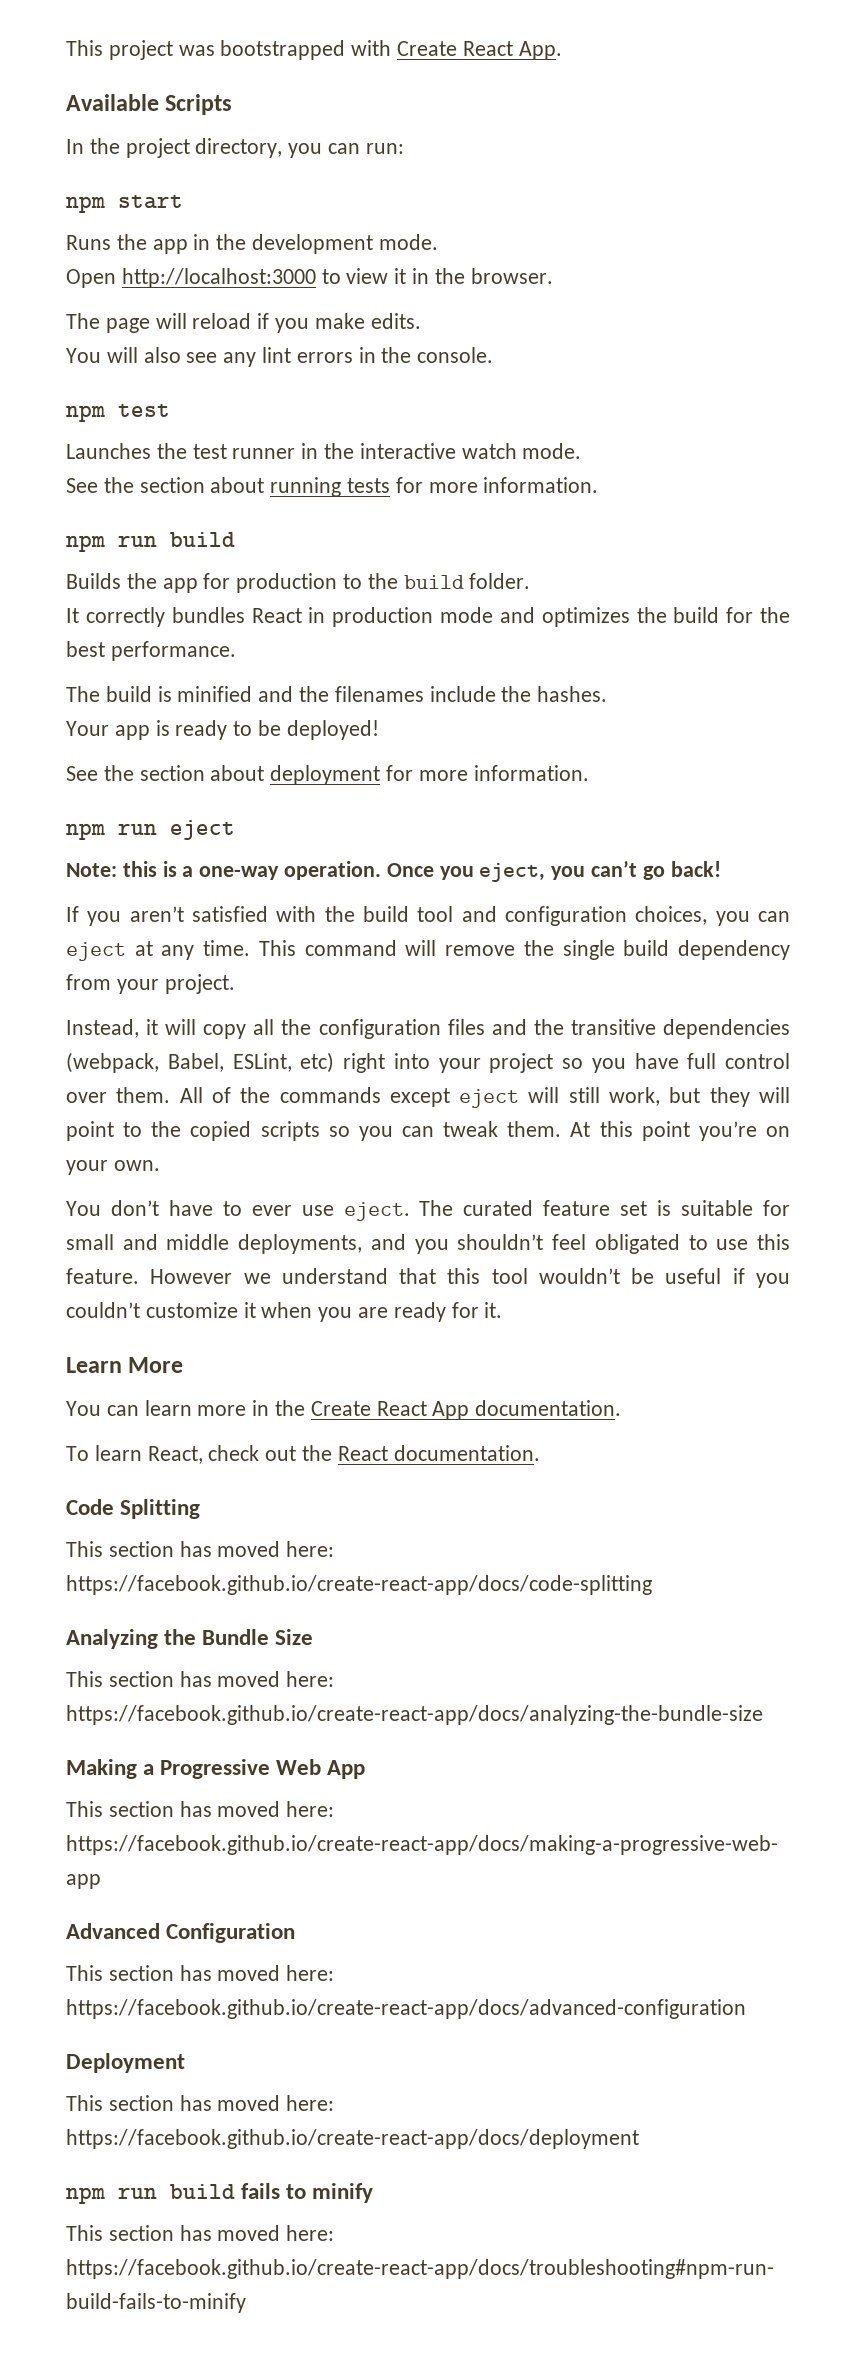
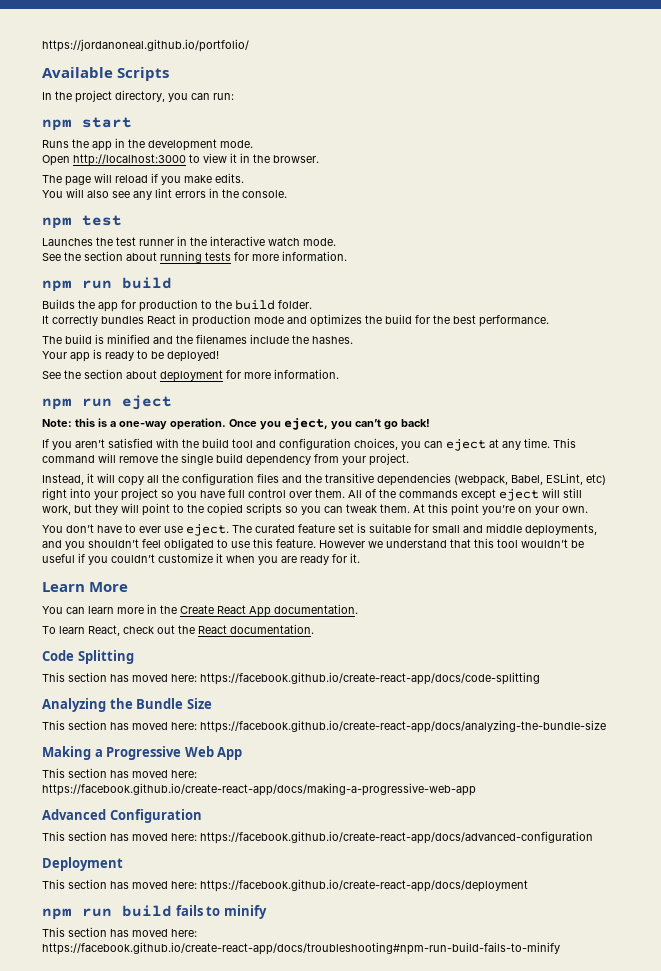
[66,40,562,60] This project was bootstrapped with Create React App. -> [42,39,249,52] https://jordanoneal.github.io/portfolio/

